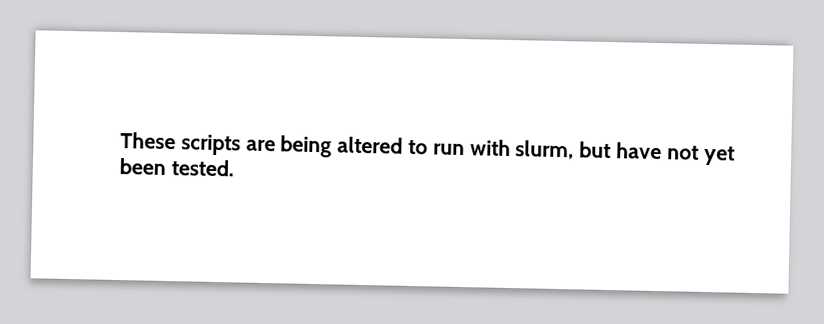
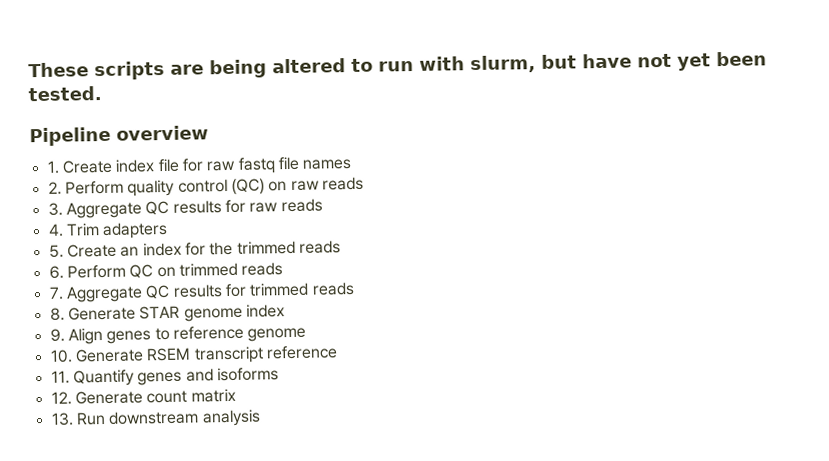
(234, 168) none -> [29,125,209,147] [46,156,353,174] [47,176,364,197] [47,198,323,219] [47,221,169,240] [48,240,341,258] [48,262,284,279] [48,281,355,303] [49,304,285,322] [49,325,307,345] [49,345,338,364] [50,367,279,387] [50,388,236,405] [50,409,261,427] // Pipeline overview // 1. Create index file for raw fastq file names // 2. Perform quality control (QC) on raw reads // 3. Aggregate QC results for raw reads // 4. Trim adapters // 5. Create an index for the trimmed reads // 6. Perform QC on trimmed reads // 7. Aggregate QC results for trimmed reads // 8. Generate STAR genome index // 9. Align genes to reference genome // 10. Generate RSEM transcript reference // 11. Quantify genes and isoforms // 12. Generate count matrix // 13. Run downstream analysis

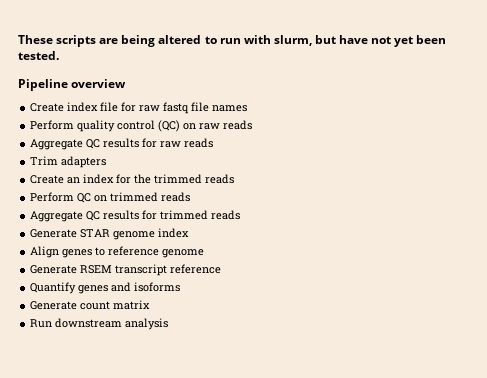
[46,160,60,174] 1. -> (127, 83) none
[47,181,62,195] 2. -> (248, 108) none
[47,202,63,216] 3. -> (253, 125) none
[47,223,64,237] 4. -> (214, 143) none
[48,244,64,258] 5. -> (107, 162) none
[48,265,64,279] 6. -> (235, 179) none
[48,286,64,300] 7. -> (191, 197) none
[49,307,65,321] 8. -> (241, 215) none
[49,328,65,342] 9. -> (190, 233) none
[49,349,73,363] 10. -> (205, 253) none
[50,370,70,384] 11. -> (222, 269) none
[50,391,72,405] 12. -> (181, 287) none
[50,412,74,426] 13. -> (151, 305) none

